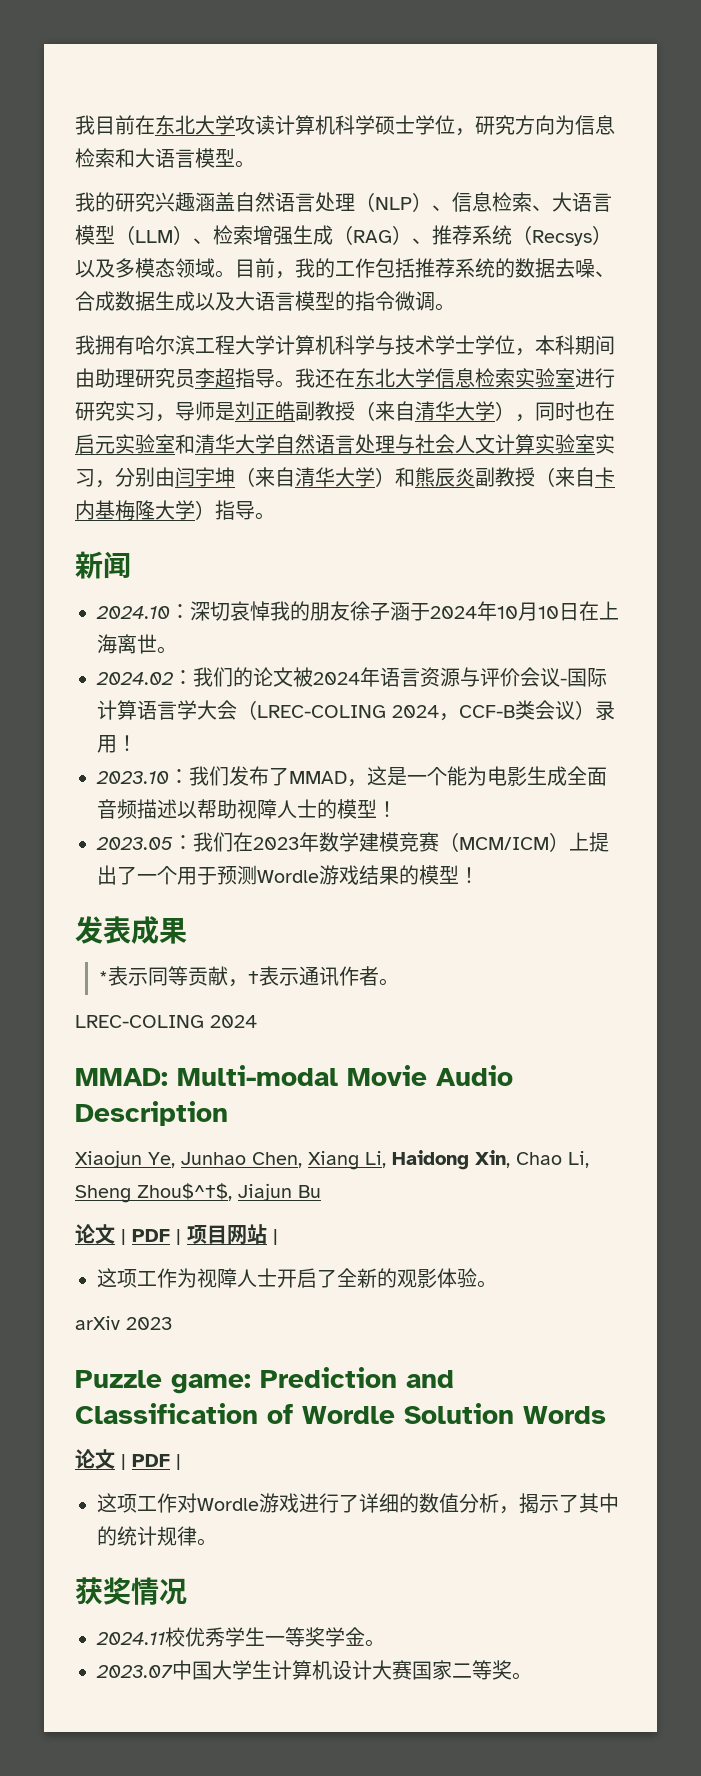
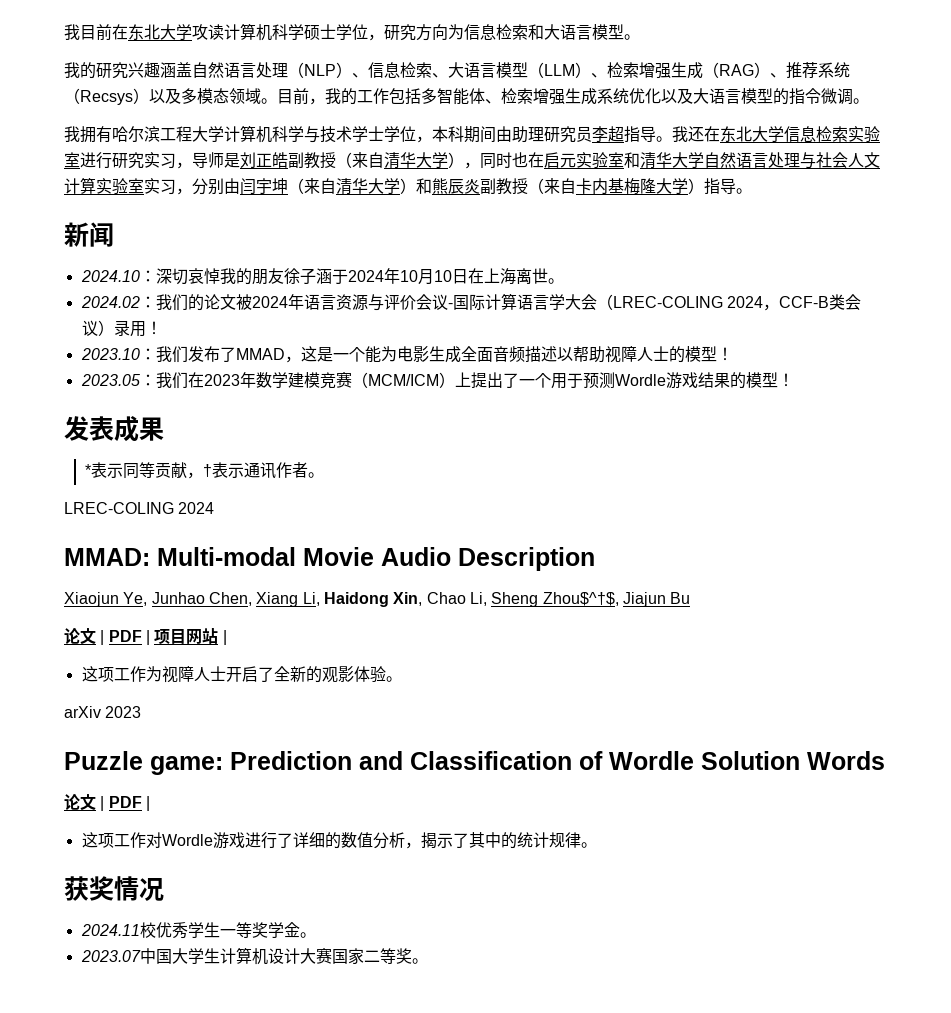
[415,258,615,278] [75,291,195,311] 推荐系统的数据去噪、合成数据生成 -> [421,88,661,105] 多智能体、检索增强生成系统优化

